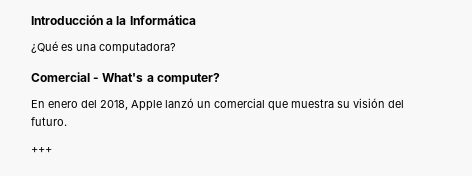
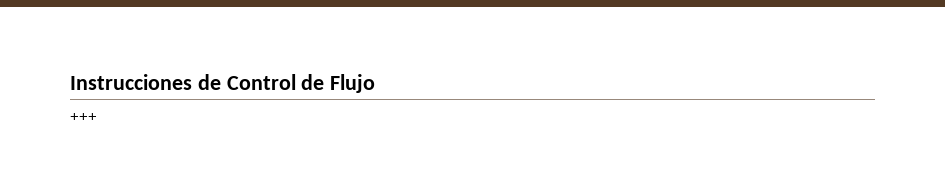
[31,15,196,25] [31,41,176,54] [31,72,220,85] [31,98,404,111] [31,117,67,126] Introducción a la Informática // ¿Qué es una computadora? // Comercial - What's a computer? // En enero del 2018, Apple lanzó un comercial que muestra su visión del futuro. -> [70,74,376,93] Instrucciones de Control de Flujo

